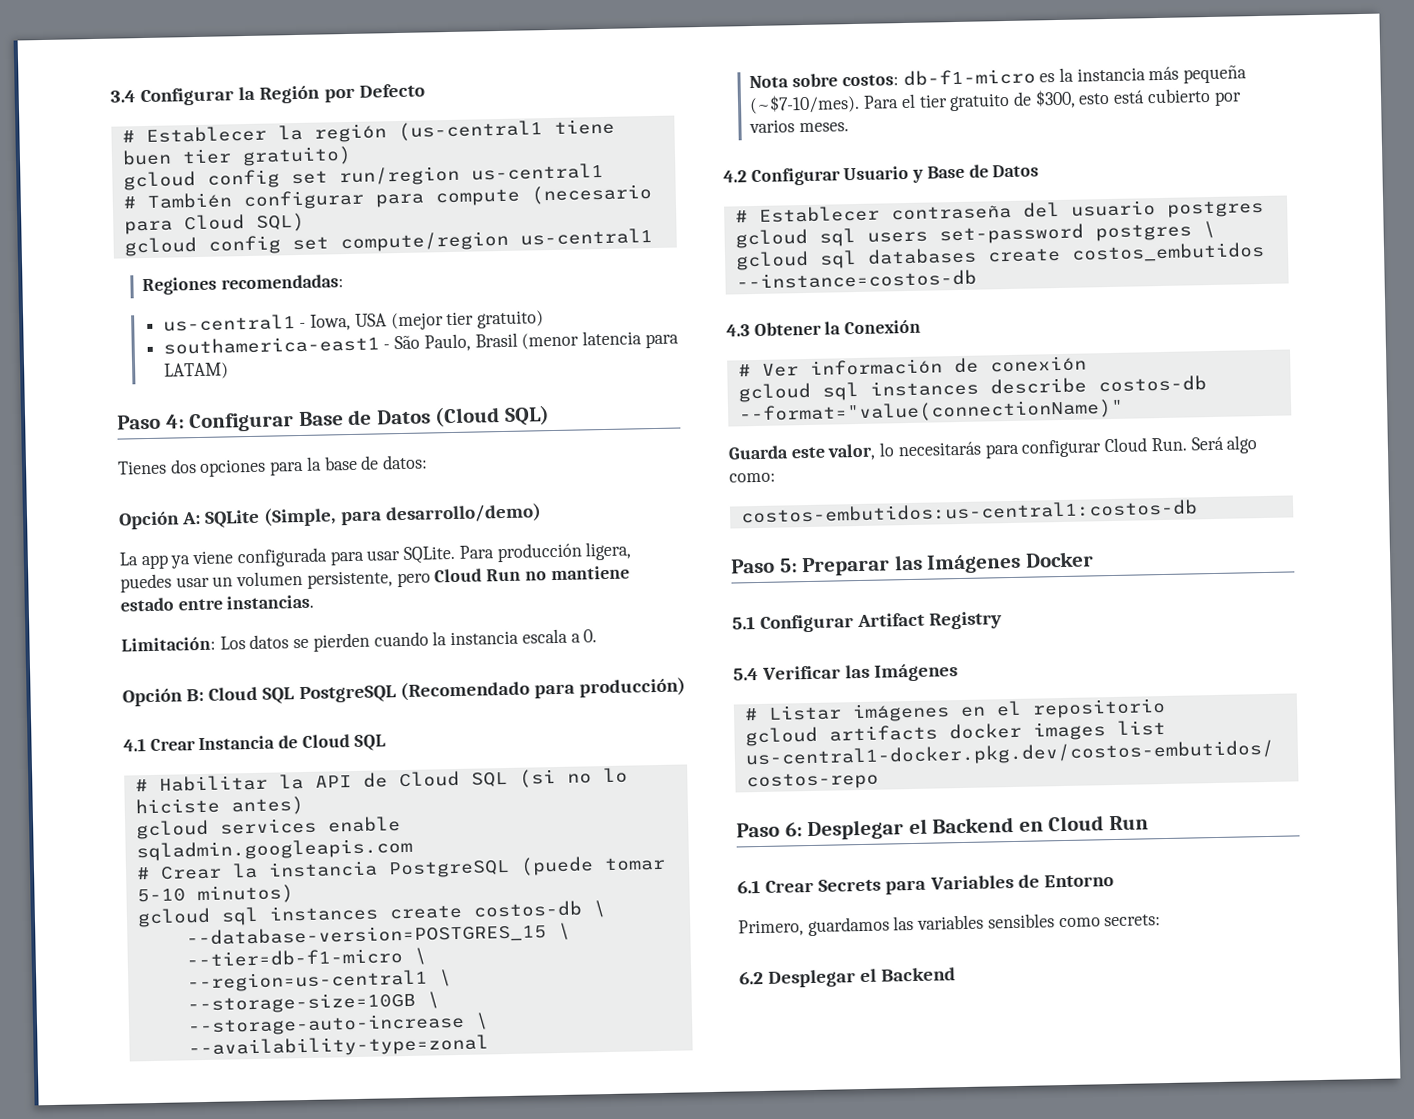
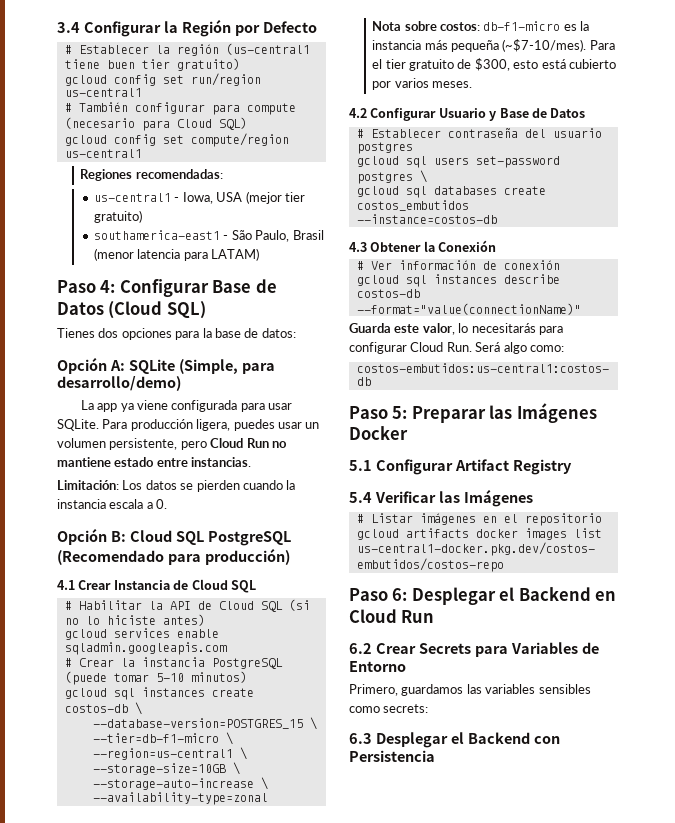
[737,880,761,894] 6.1 -> [349,643,372,654] 6.2
[739,967,957,988] 6.2 Desplegar el Backend -> [349,732,560,748] [349,750,435,762] 6.3 Desplegar el Backend con Persistencia

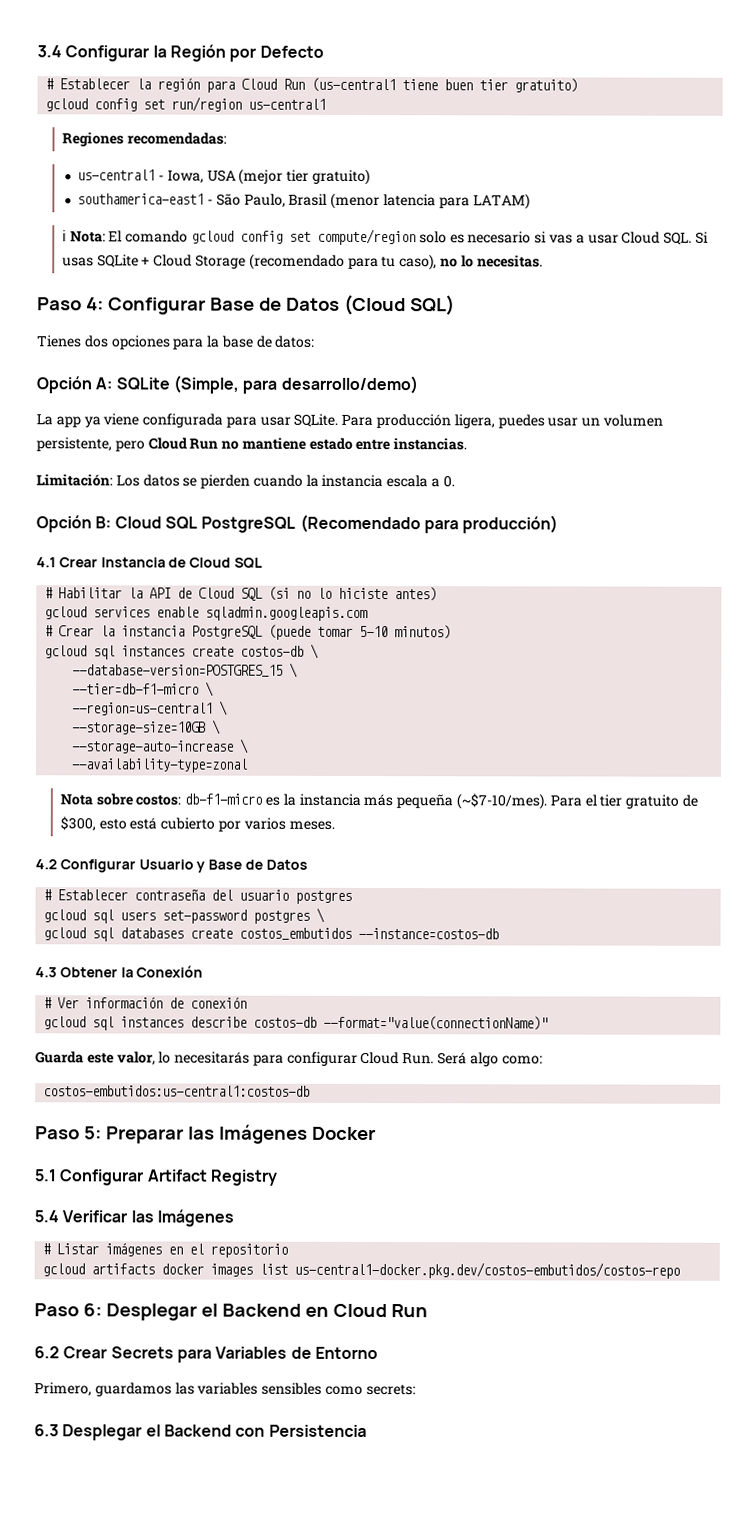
(219, 50) none -> [206,78,306,93] para Cloud Run
[64,102,296,115] [64,117,247,131] [64,133,289,147] [64,149,142,158] // # También configurar para compute (necesario para Cloud SQL) // gcloud config set compute/region us-central1 -> (327, 104) none
(260, 254) none -> [61,228,709,246] [61,253,543,271] // ℹ Nota: El comando gcloud config set compute/region solo es necesario si vas a usar Cloud SQL. Si usas SQLite + Cloud Storage (recomendado para tu caso), no lo necesitas.

